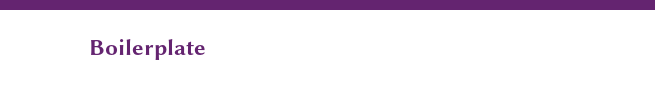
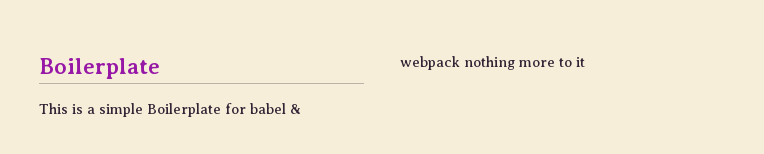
[89,39,206,60] Boilerplate -> [39,58,160,79] [39,103,301,117] [400,56,585,70] Boilerplate // This is a simple Boilerplate for babel & webpack nothing more to it

